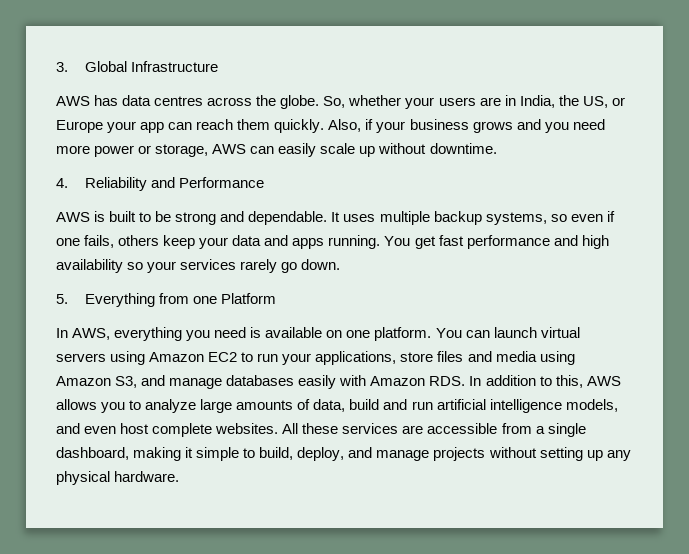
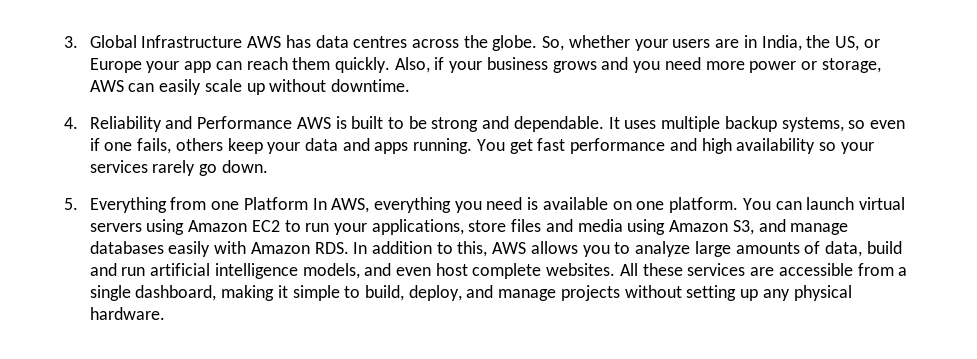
(219, 66) // -> (243, 41) none
(265, 182) // -> (293, 122) none
(277, 298) // -> (308, 203) none

